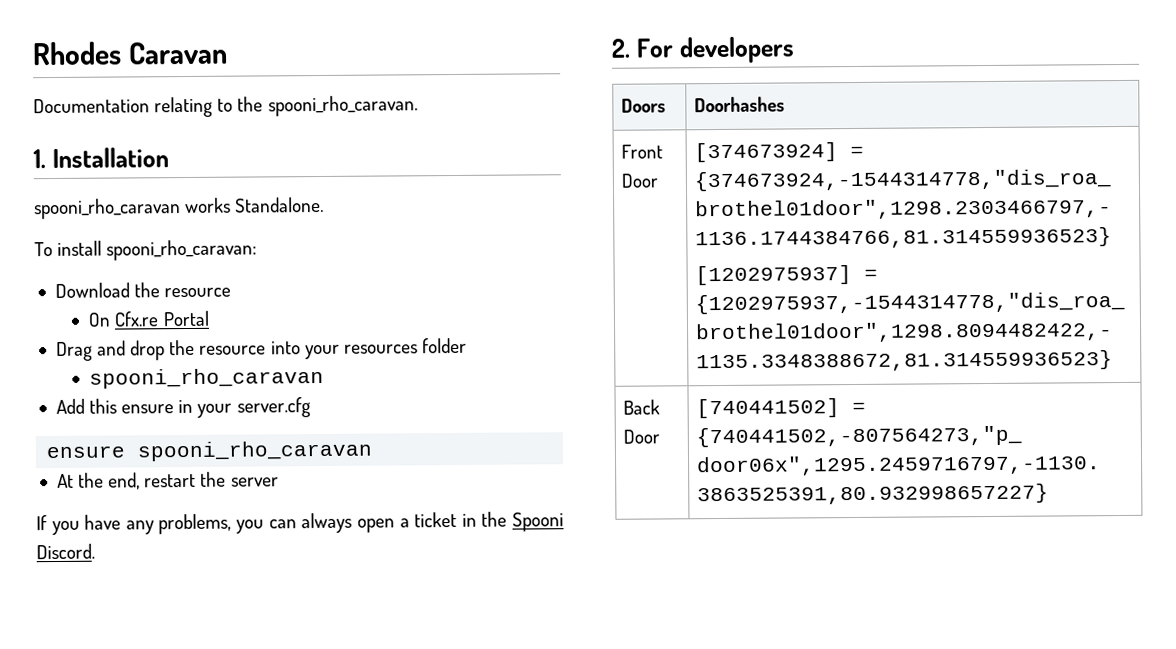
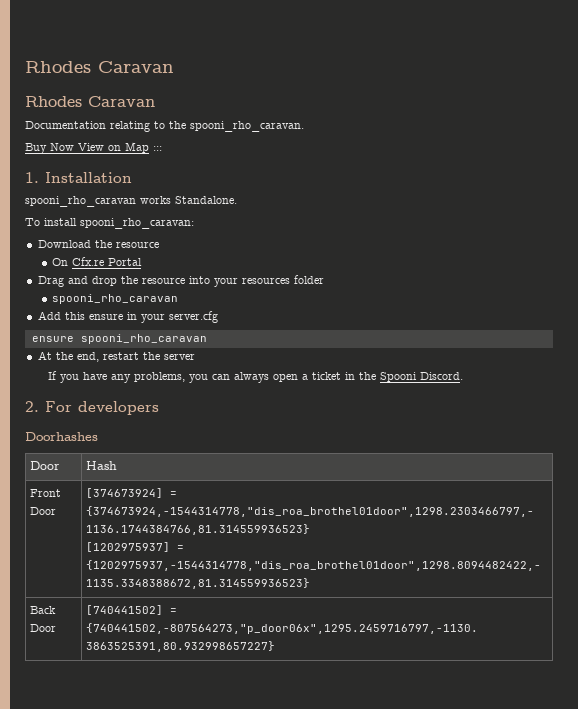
[32,41,228,66] Rhodes Caravan -> [25,61,174,73] [25,96,155,107] Rhodes Caravan // Rhodes Caravan
(418, 106) none -> [25,142,162,154] // Buy Now View on Map :::
[621,98,667,113] [694,96,786,113] // Doors | Doorhashes -> [25,432,98,441] [29,461,60,470] [85,461,117,470] // Doorhashes // Door | Hash

